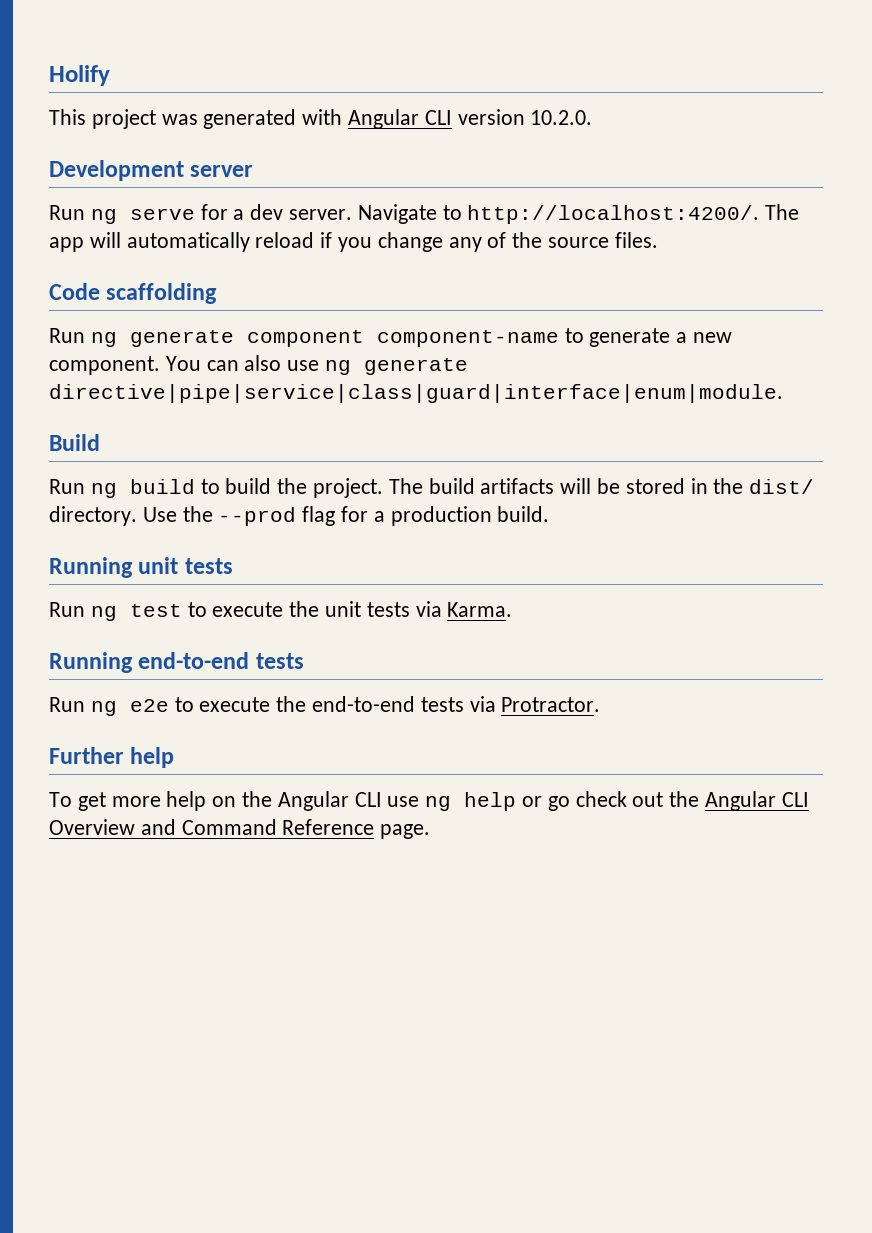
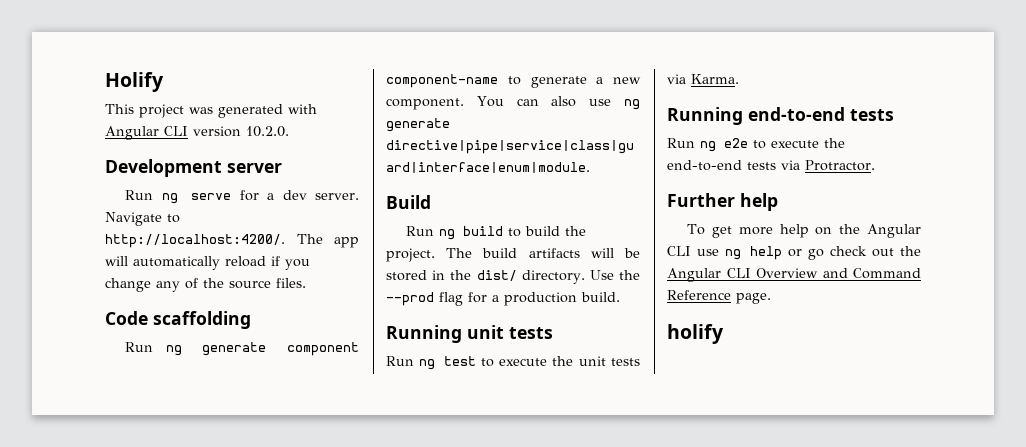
(431, 831) none -> [667,324,724,344] // holify

